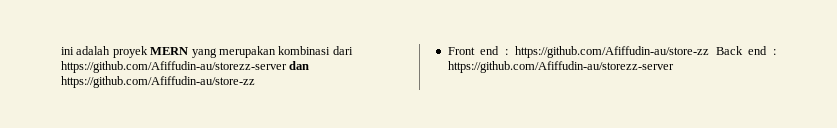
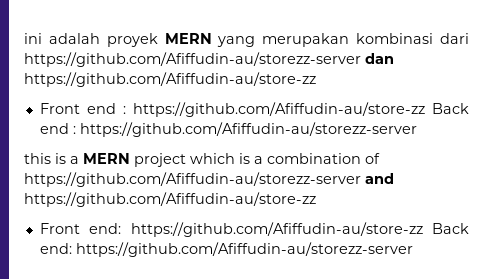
(674, 67) none -> [24,153,380,167] [24,172,394,187] [24,192,316,207] [39,222,470,237] [39,242,413,257] // this is a MERN project which is a combination of https://github.com/Afiffudin-au/storezz-server and https://github.com/Afiffudin-au/store-zz // Front end: https://github.com/Afiffudin-au/store-zz Back end: https://github.com/Afiffudin-au/storezz-server

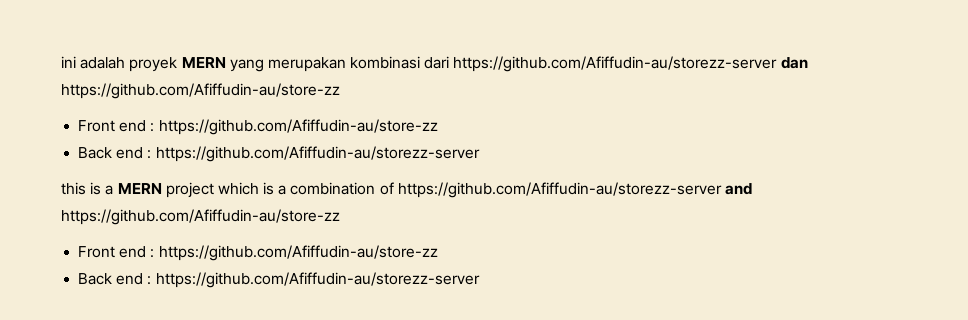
(425, 109) none -> (438, 127) //
[89,222,470,237] [39,243,72,254] end: https://github.com/Afiffudin-au/store-zz Back end: -> [119,245,438,261] [78,273,152,285] end : https://github.com/Afiffudin-au/store-zz // Back end :

